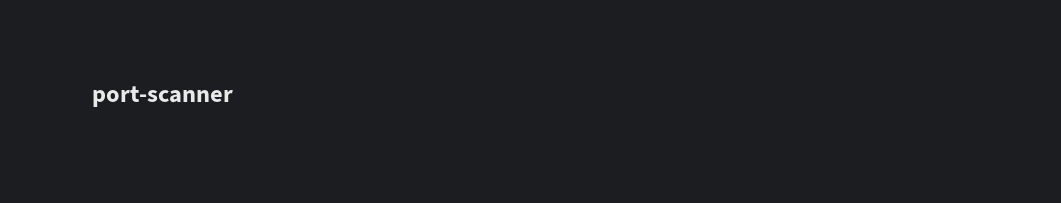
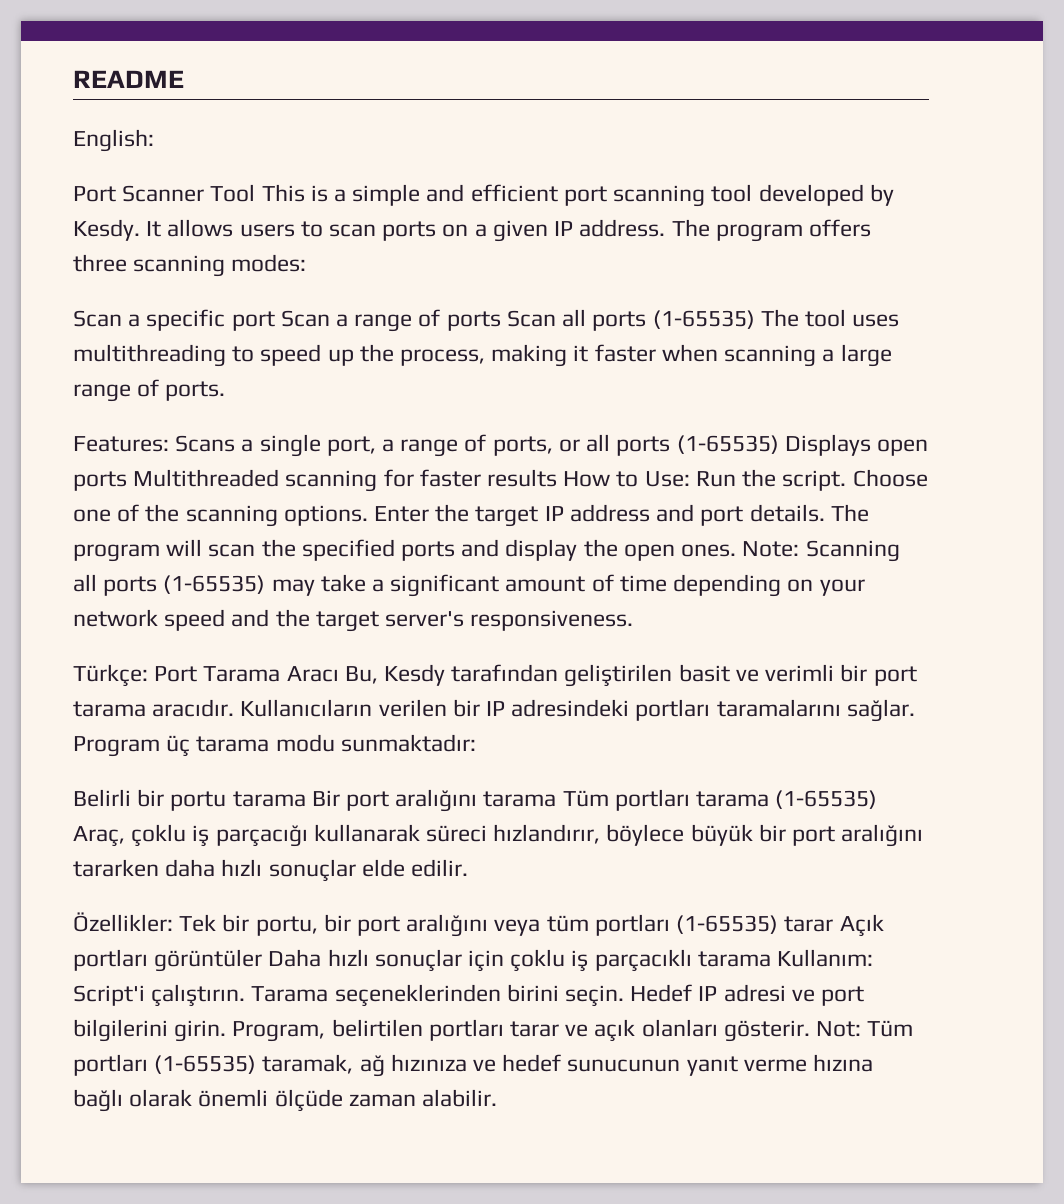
[92,86,233,107] port-scanner -> [73,70,184,88] [73,129,154,152] [73,184,894,207] [73,219,871,242] [73,254,307,277] [73,309,900,332] [73,344,892,367] [73,379,226,402] [73,434,928,457] [73,469,928,492] [73,504,869,527] [73,539,900,562] [73,574,865,597] [73,609,634,632] [73,664,917,687] [73,699,915,722] [73,734,476,757] [73,789,878,812] [73,824,924,847] [73,859,469,882] [73,912,884,937] [73,949,874,972] [73,984,865,1007] [73,1019,914,1042] [73,1054,874,1077] [73,1089,498,1112] README // English: // Port Scanner Tool This is a simple and efficient port scanning tool developed by Kesdy. It allows users to scan ports on a given IP address. The program offers three scanning modes: // Scan a specific port Scan a range of ports Scan all ports (1-65535) The tool uses multithreading to speed up the process, making it faster when scanning a large range of ports. // Features: Scans a single port, a range of ports, or all ports (1-65535) Displays open ports Multithreaded scanning for faster results How to Use: Run the script. Choose one of the scanning options. Enter the target IP address and port details. The program will scan the specified ports and display the open ones. Note: Scanning all ports (1-65535) may take a significant amount of time depending on your network speed and the target server's responsiveness. // Türkçe: Port Tarama Aracı Bu, Kesdy tarafından geliştirilen basit ve verimli bir port tarama aracıdır. Kullanıcıların verilen bir IP adresindeki portları taramalarını sağlar. Program üç tarama modu sunmaktadır: // Belirli bir portu tarama Bir port aralığını tarama Tüm portları tarama (1-65535) Araç, çoklu iş parçacığı kullanarak süreci hızlandırır, böylece büyük bir port aralığını tararken daha hızlı sonuçlar elde edilir. // Özellikler: Tek bir portu, bir port aralığını veya tüm portları (1-65535) tarar Açık portları görüntüler Daha hızlı sonuçlar için çoklu iş parçacıklı tarama Kullanım: Script'i çalıştırın. Tarama seçeneklerinden birini seçin. Hedef IP adresi ve port bilgilerini girin. Program, belirtilen portları tarar ve açık olanları gösterir. Not: Tüm portları (1-65535) taramak, ağ hızınıza ve hedef sunucunun yanıt verme hızına bağlı olarak önemli ölçüde zaman alabilir.

